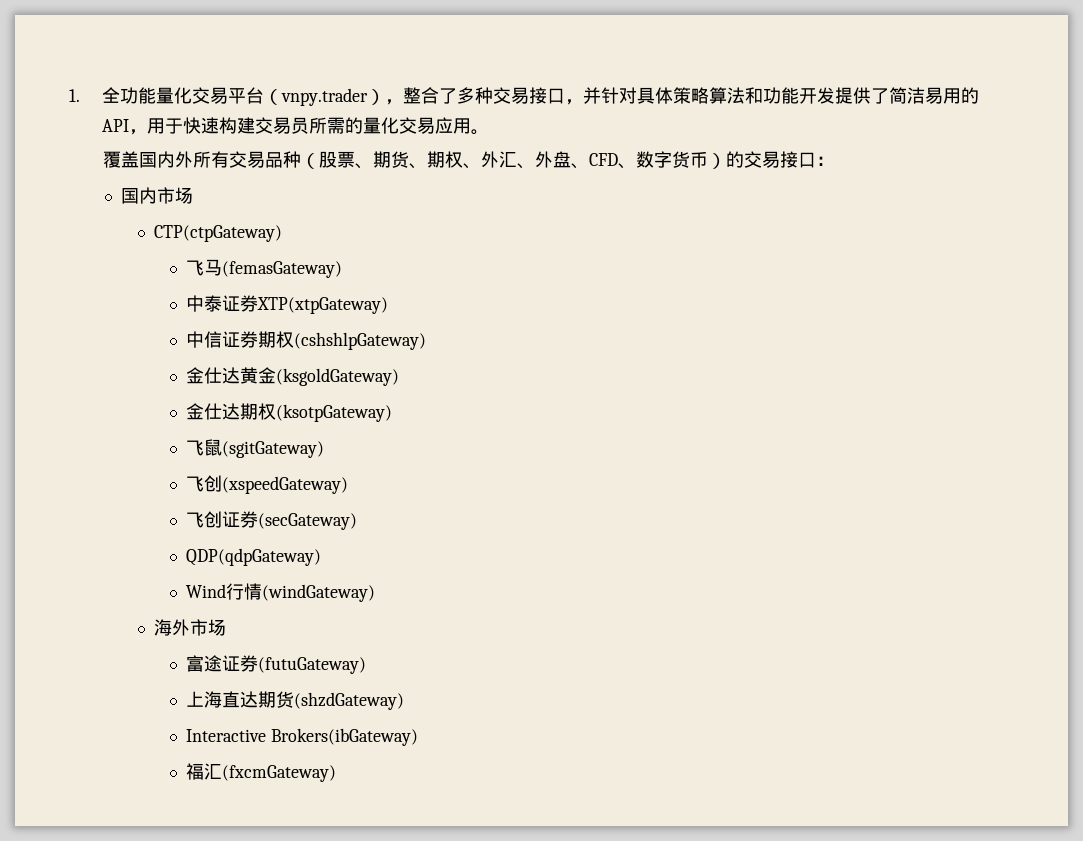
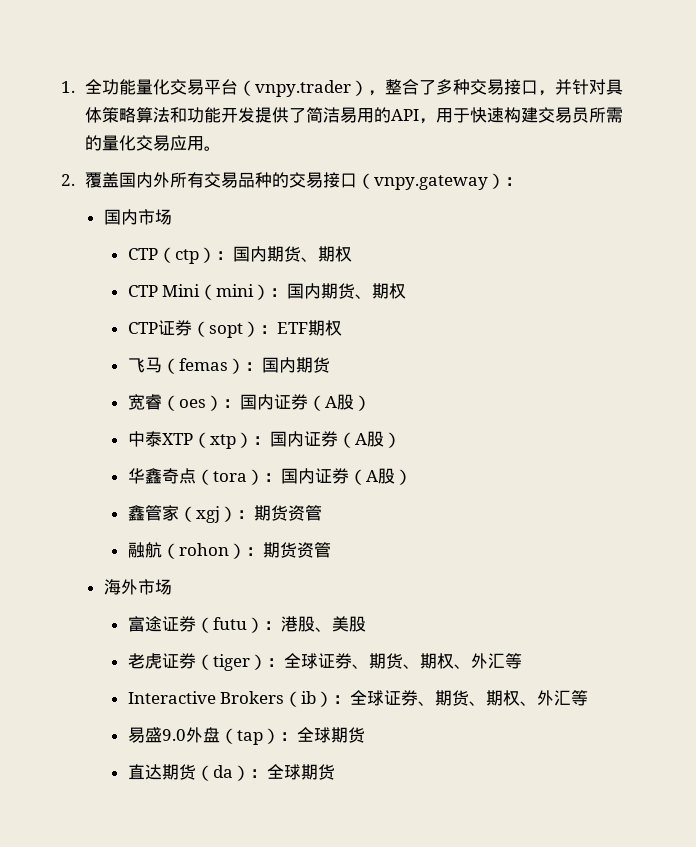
(489, 132) none -> [61,174,75,186] 2.
[300,151,726,169] （股票、期货、期权、外汇、外盘、CFD、数字货币） -> (272, 180) none
(816, 160) none -> [356,173,505,190] （vnpy.gateway）
[153,225,282,242] [186,259,343,278] [186,295,389,314] [186,331,427,350] [186,367,400,386] [186,403,393,422] [186,439,325,458] [186,475,349,494] [186,511,358,530] [186,548,322,566] [186,583,376,602] [153,619,226,636] [186,655,367,674] [186,691,405,710] [186,728,419,746] [186,763,337,782] CTP(ctpGateway) // 飞马(femasGateway) // 中泰证券XTP(xtpGateway) // 中信证券期权(cshshlpGateway) // 金仕达黄金(ksgoldGateway) // 金仕达期权(ksotpGateway) // 飞鼠(sgitGateway) // 飞创(xspeedGateway) // 飞创证券(secGateway) // QDP(qdpGateway) // Wind行情(windGateway) // 海外市场 // 富途证券(futuGateway) // 上海直达期货(shzdGateway) // Interactive Brokers(ibGateway) // 福汇(fxcmGateway) -> [127,246,352,264] [127,283,407,300] [127,320,342,338] [127,357,330,374] [127,394,371,411] [127,431,401,449] [127,468,412,485] [127,505,322,523] [127,542,331,559] [103,579,172,595] [127,616,366,633] [127,653,522,671] [127,690,589,707] [127,727,365,745] [127,764,335,781] CTP（ctp）：国内期货、期权 // CTP Mini（mini）：国内期货、期权 // CTP证券（sopt）：ETF期权 // 飞马（femas）：国内期货 // 宽睿（oes）：国内证券（A股） // 中泰XTP（xtp）：国内证券（A股） // 华鑫奇点（tora）：国内证券（A股） // 鑫管家（xgj）：期货资管 // 融航（rohon）：期货资管 // 海外市场 // 富途证券（futu）：港股、美股 // 老虎证券（tiger）：全球证券、期货、期权、外汇等 // Interactive Brokers（ib）：全球证券、期货、期权、外汇等 // 易盛9.0外盘（tap）：全球期货 // 直达期货（da）：全球期货

